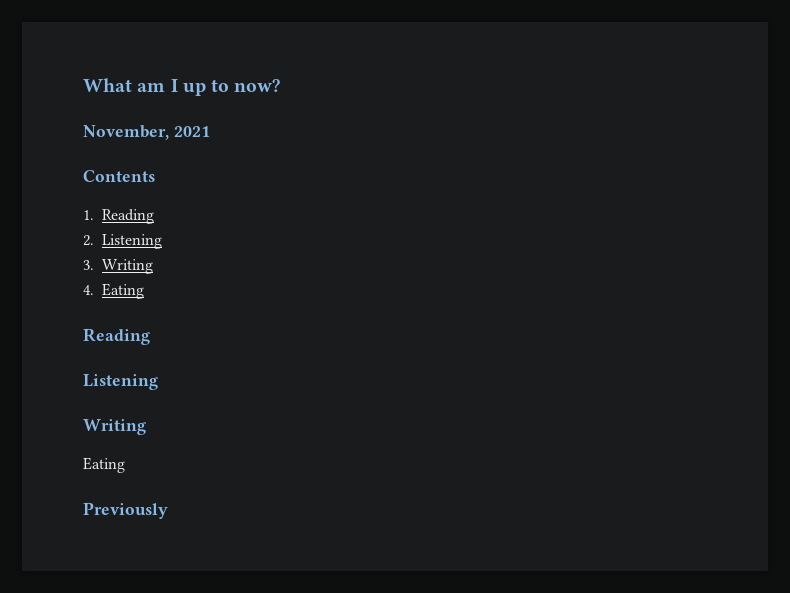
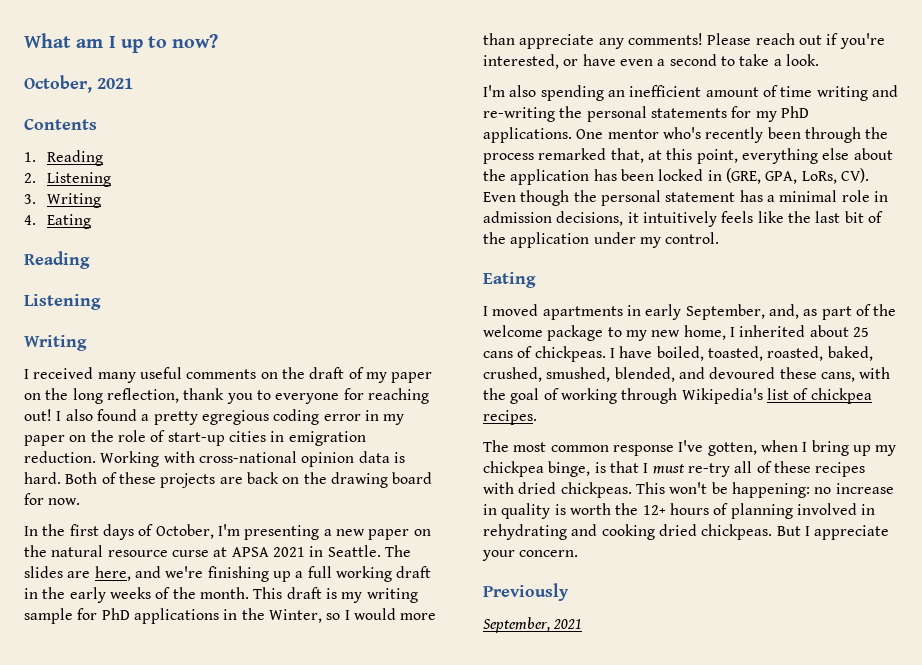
[83,125,169,140] November, -> [24,75,92,93] October,
[83,457,125,473] Eating -> [24,367,433,383] [24,388,429,404] [24,409,405,425] [24,430,366,446] [24,451,405,467] [24,472,433,488] [24,493,81,505] [24,524,431,540] [24,545,411,557] [24,566,432,582] [24,587,418,603] [24,608,437,624] [483,33,885,49] [483,54,819,69] [483,85,898,101] [483,106,809,122] [483,127,889,143] [483,148,893,164] [483,168,869,185] [483,190,888,206] [483,211,883,227] [483,232,720,248] [483,272,536,288] [483,304,897,320] [483,325,869,341] [483,346,873,362] [483,367,891,382] [483,388,872,404] [483,410,537,425] [483,440,897,456] [483,461,866,477] [483,482,894,498] [483,503,876,519] [483,524,890,540] [482,550,579,561] I received many useful comments on the draft of my paper on the long reflection, thank you to everyone for reaching out! I also found a pretty egregious coding error in my paper on the role of start-up cities in emigration reduction. Working with cross-national opinion data is hard. Both of these projects are back on the drawing board for now. // In the first days of October, I'm presenting a new paper on the natural resource curse at APSA 2021 in Seattle. The slides are here, and we're finishing up a full working draft in the early weeks of the month. This draft is my writing sample for PhD applications in the Winter, so I would more than appreciate any comments! Please reach out if you're interested, or have even a second to take a look. // I'm also spending an inefficient amount of time writing and re-writing the personal statements for my PhD applications. One mentor who's recently been through the process remarked that, at this point, everything else about the application has been locked in (GRE, GPA, LoRs, CV). Even though the personal statement has a minimal role in admission decisions, it intuitively feels like the last bit of the application under my control. // Eating // I moved apartments in early September, and, as part of the welcome package to my new home, I inherited about 25 cans of chickpeas. I have boiled, toasted, roasted, baked, crushed, smushed, blended, and devoured these cans, with the goal of working through Wikipedia's list of chickpea recipes. // The most common response I've gotten, when I bring up my chickpea binge, is that I must re-try all of these recipes with dried chickpeas. This won't be happening: no increase in quality is worth the 12+ hours of planning involved in rehydrating and cooking dried chickpeas. But I appreciate your concern.
(168, 510) none -> [483,617,583,633] // September, 2021

